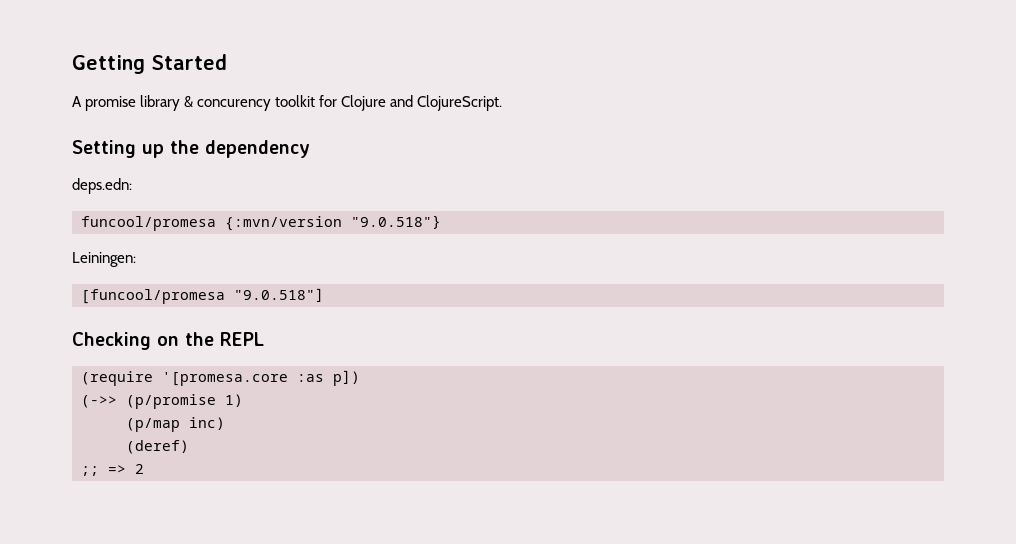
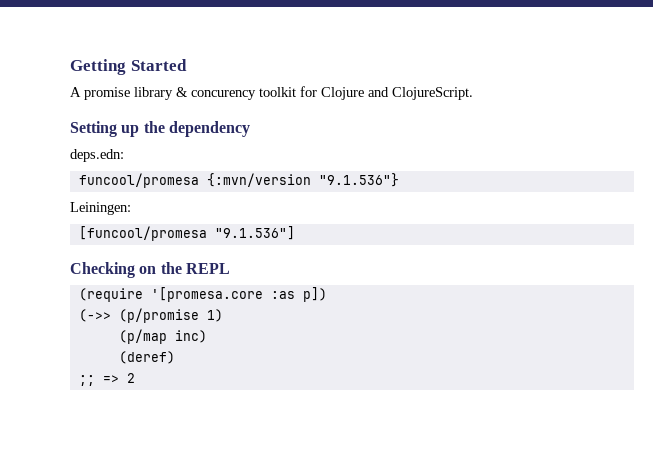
[351,215,441,229] "9.0.518"} -> [318,173,399,187] "9.1.536"}
[234,288,324,302] "9.0.518"] -> [214,226,295,240] "9.1.536"]

